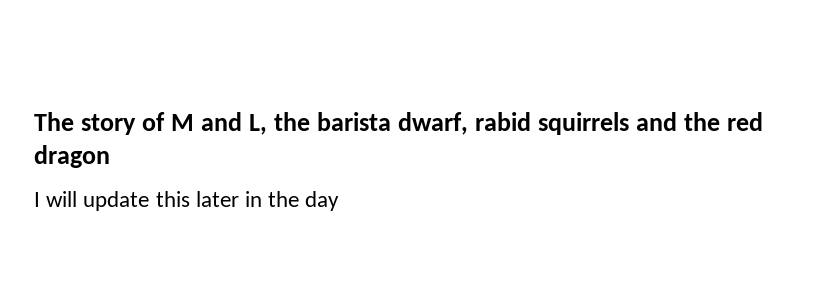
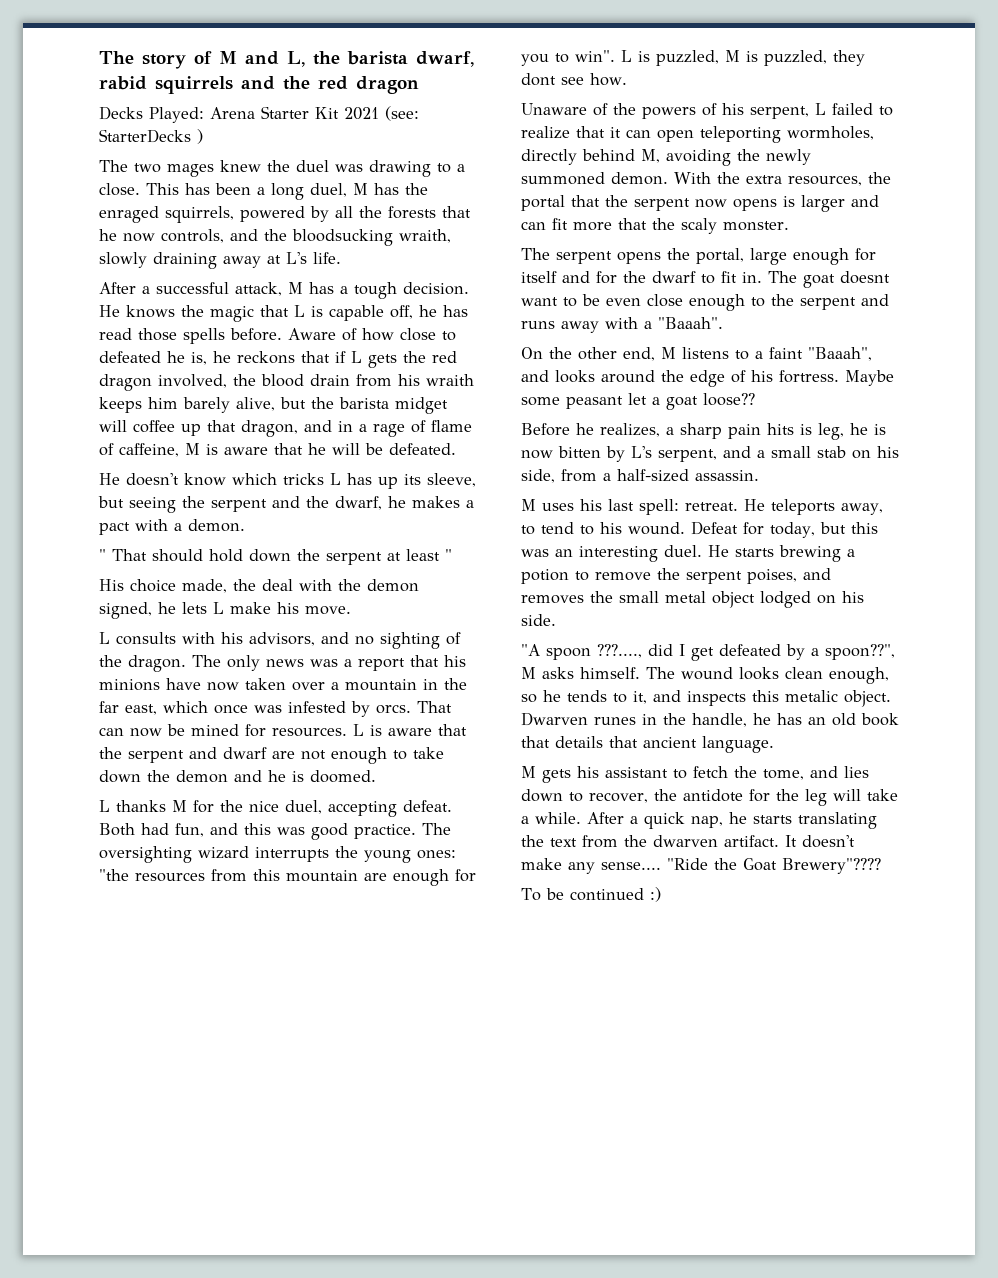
[34,191,340,211] I will update this later in the day -> [99,106,419,123] [99,129,203,144] [99,160,465,177] [99,183,428,200] [99,206,471,223] [99,229,451,246] [99,252,341,269] [99,282,469,299] [99,305,468,322] [99,328,456,344] [99,351,457,368] [99,374,474,391] [99,397,448,414] [99,420,472,437] [99,443,456,457] [99,473,476,489] [98,496,474,513] [99,519,245,535] [99,549,452,565] [99,579,419,593] [99,602,351,619] [99,632,461,649] [99,655,466,672] [99,678,467,691] [99,701,452,717] [99,724,467,737] [99,747,444,764] [99,770,376,783] [99,800,452,817] [99,823,451,840] [99,846,456,863] [99,869,476,886] [521,50,865,66] [521,73,627,86] [521,103,893,119] [521,126,874,143] [521,149,811,166] [521,172,891,186] [521,195,879,212] [521,218,789,234] [521,248,876,265] [521,271,890,288] [521,294,889,311] [521,317,723,333] [521,347,872,361] [521,370,894,387] [521,393,755,410] [521,423,886,440] [521,446,899,462] [521,469,759,483] [521,499,883,515] [521,521,878,538] [521,545,855,562] [521,568,831,584] [521,591,864,608] [521,614,556,626] [521,644,895,661] [521,667,889,684] [521,690,891,707] [521,712,899,727] [521,736,774,753] [521,766,869,783] [521,789,898,806] [521,812,877,829] [521,835,855,848] [521,858,881,874] [521,887,661,902] Decks Played: Arena Starter Kit 2021 (see: StarterDecks ) // The two mages knew the duel was drawing to a close. This has been a long duel, M has the enraged squirrels, powered by all the forests that he now controls, and the bloodsucking wraith, slowly draining away at L's life. // After a successful attack, M has a tough decision. He knows the magic that L is capable off, he has read those spells before. Aware of how close to defeated he is, he reckons that if L gets the red dragon involved, the blood drain from his wraith keeps him barely alive, but the barista midget will coffee up that dragon, and in a rage of flame of caffeine, M is aware that he will be defeated. // He doesn't know which tricks L has up its sleeve, but seeing the serpent and the dwarf, he makes a pact with a demon. // " That should hold down the serpent at least " // His choice made, the deal with the demon signed, he lets L make his move. // L consults with his advisors, and no sighting of the dragon. The only news was a report that his minions have now taken over a mountain in the far east, which once was infested by orcs. That can now be mined for resources. L is aware that the serpent and dwarf are not enough to take down the demon and he is doomed. // L thanks M for the nice duel, accepting defeat. Both had fun, and this was good practice. The oversighting wizard interrupts the young ones: "the resources from this mountain are enough for you to win". L is puzzled, M is puzzled, they dont see how. // Unaware of the powers of his serpent, L failed to realize that it can open teleporting wormholes, directly behind M, avoiding the newly summoned demon. With the extra resources, the portal that the serpent now opens is larger and can fit more that the scaly monster. // The serpent opens the portal, large enough for itself and for the dwarf to fit in. The goat doesnt want to be even close enough to the serpent and runs away with a "Baaah". // On the other end, M listens to a faint "Baaah", and looks around the edge of his fortress. Maybe some peasant let a goat loose?? // Before he realizes, a sharp pain hits is leg, he is now bitten by L's serpent, and a small stab on his side, from a half-sized assassin. // M uses his last spell: retreat. He teleports away, to tend to his wound. Defeat for today, but this was an interesting duel. He starts brewing a potion to remove the serpent poises, and removes the small metal object lodged on his side. // "A spoon ???...., did I get defeated by a spoon??", M asks himself. The wound looks clean enough, so he tends to it, and inspects this metalic object. Dwarven runes in the handle, he has an old book that details that ancient language. // M gets his assistant to fetch the tome, and lies down to recover, the antidote for the leg will take a while. After a quick nap, he starts translating the text from the dwarven artifact. It doesn't make any sense.... "Ride the Goat Brewery"???? // To be continued :)

